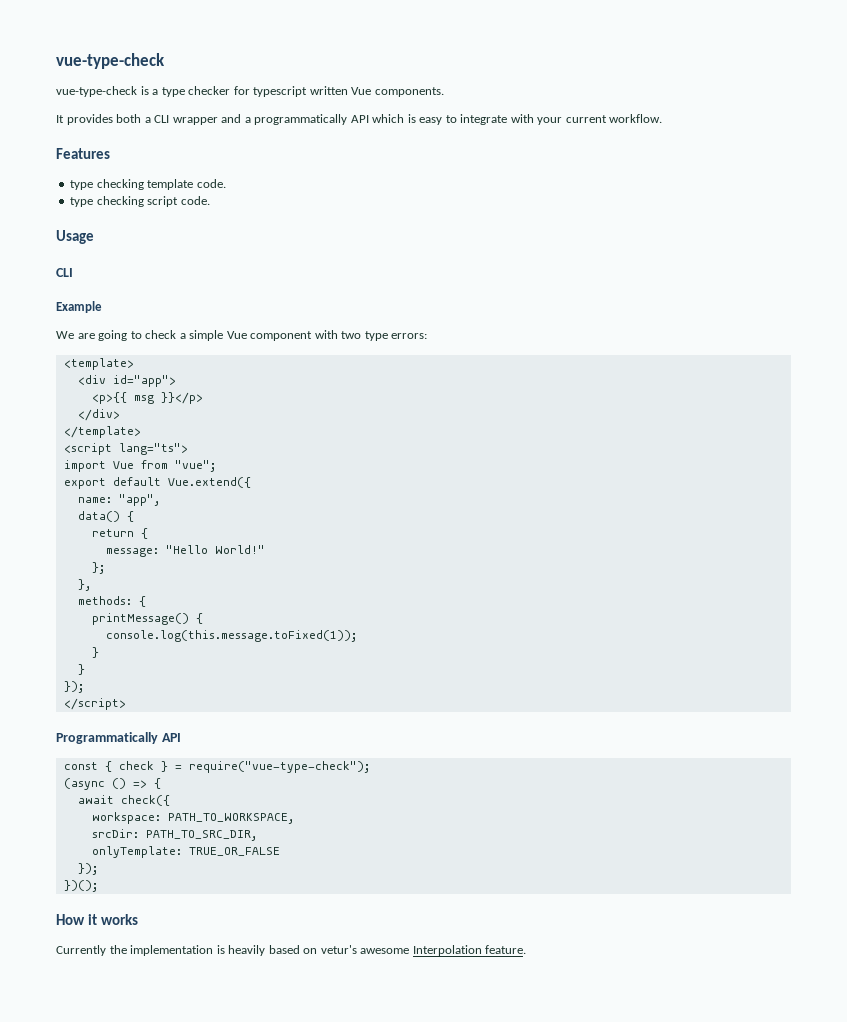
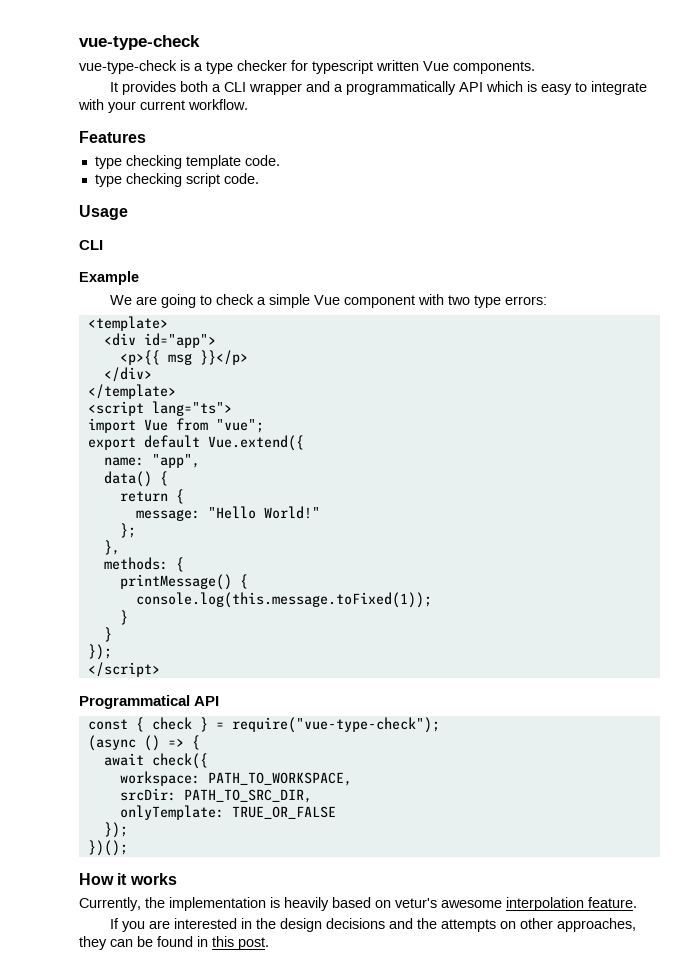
[56,732,158,744] Programmatically -> [79,695,190,709] Programmatical
[56,945,106,956] Currently -> [79,897,141,911] Currently,
[412,945,482,956] Interpolation -> [506,897,584,911] interpolation
(527, 949) none -> [109,918,636,932] [79,936,269,950] // If you are interested in the design decisions and the attempts on other approaches, they can be found in this post.

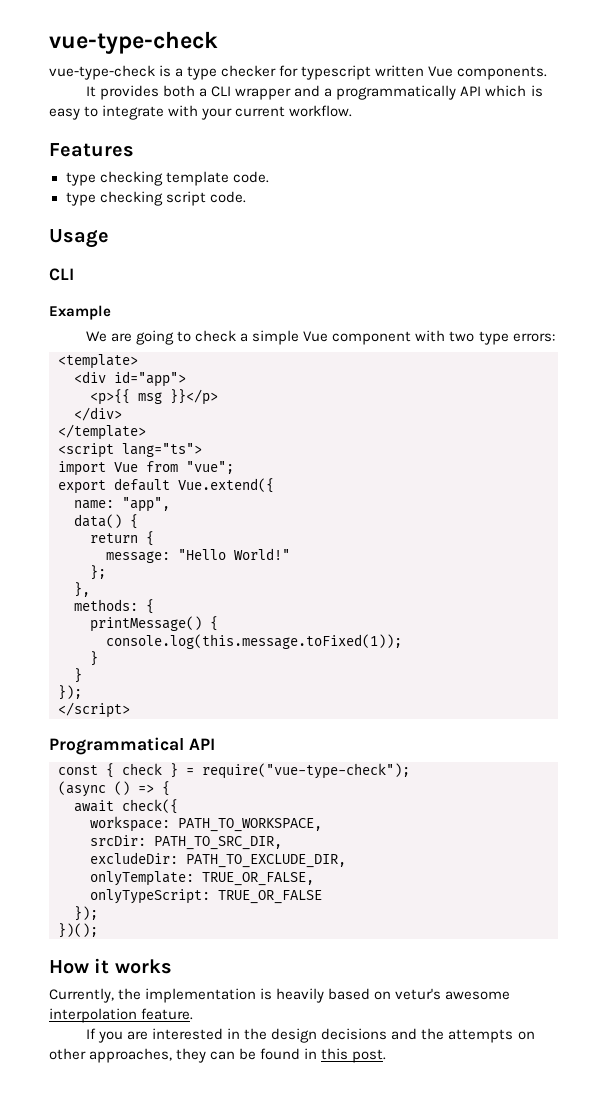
(312, 796) none -> [90,852,346,868] // excludeDir: PATH_TO_EXCLUDE_DIR,
(224, 812) none -> [202,872,314,886] [90,889,210,904] TRUE_OR_FALSE, // onlyTypeScript:

